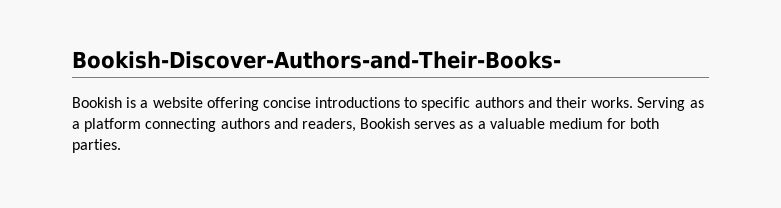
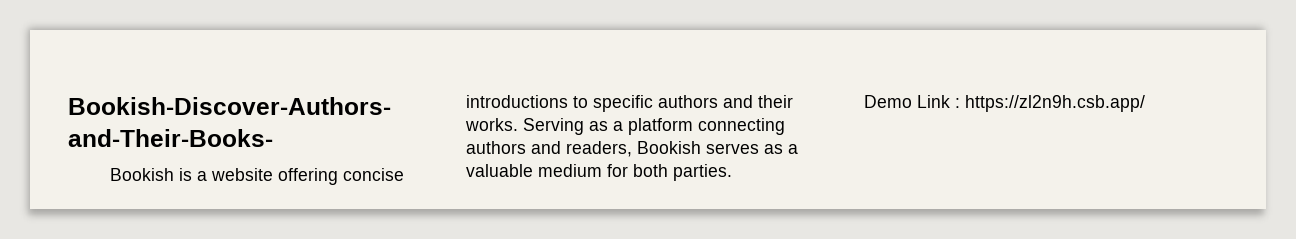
(121, 146) none -> [864,95,1145,112] // Demo Link : https://zl2n9h.csb.app/

